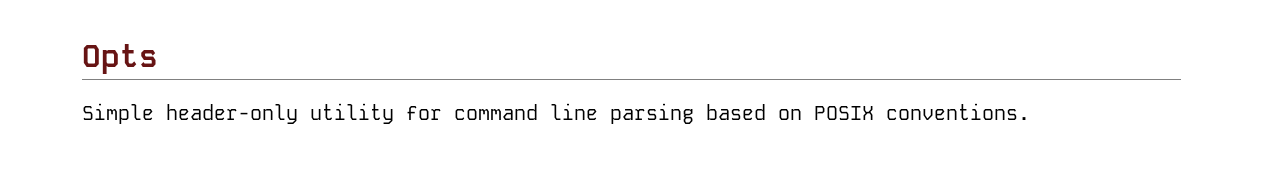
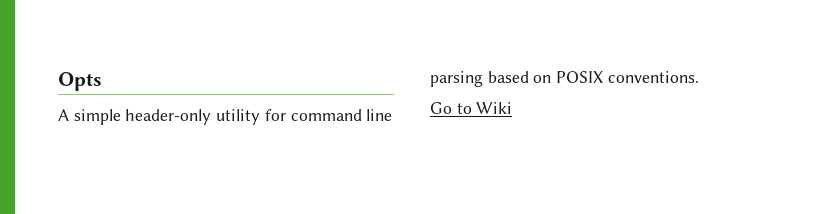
[82,103,154,124] Simple -> [58,109,121,125] A simple
(1030, 111) none -> [430,102,513,114] // Go to Wiki

